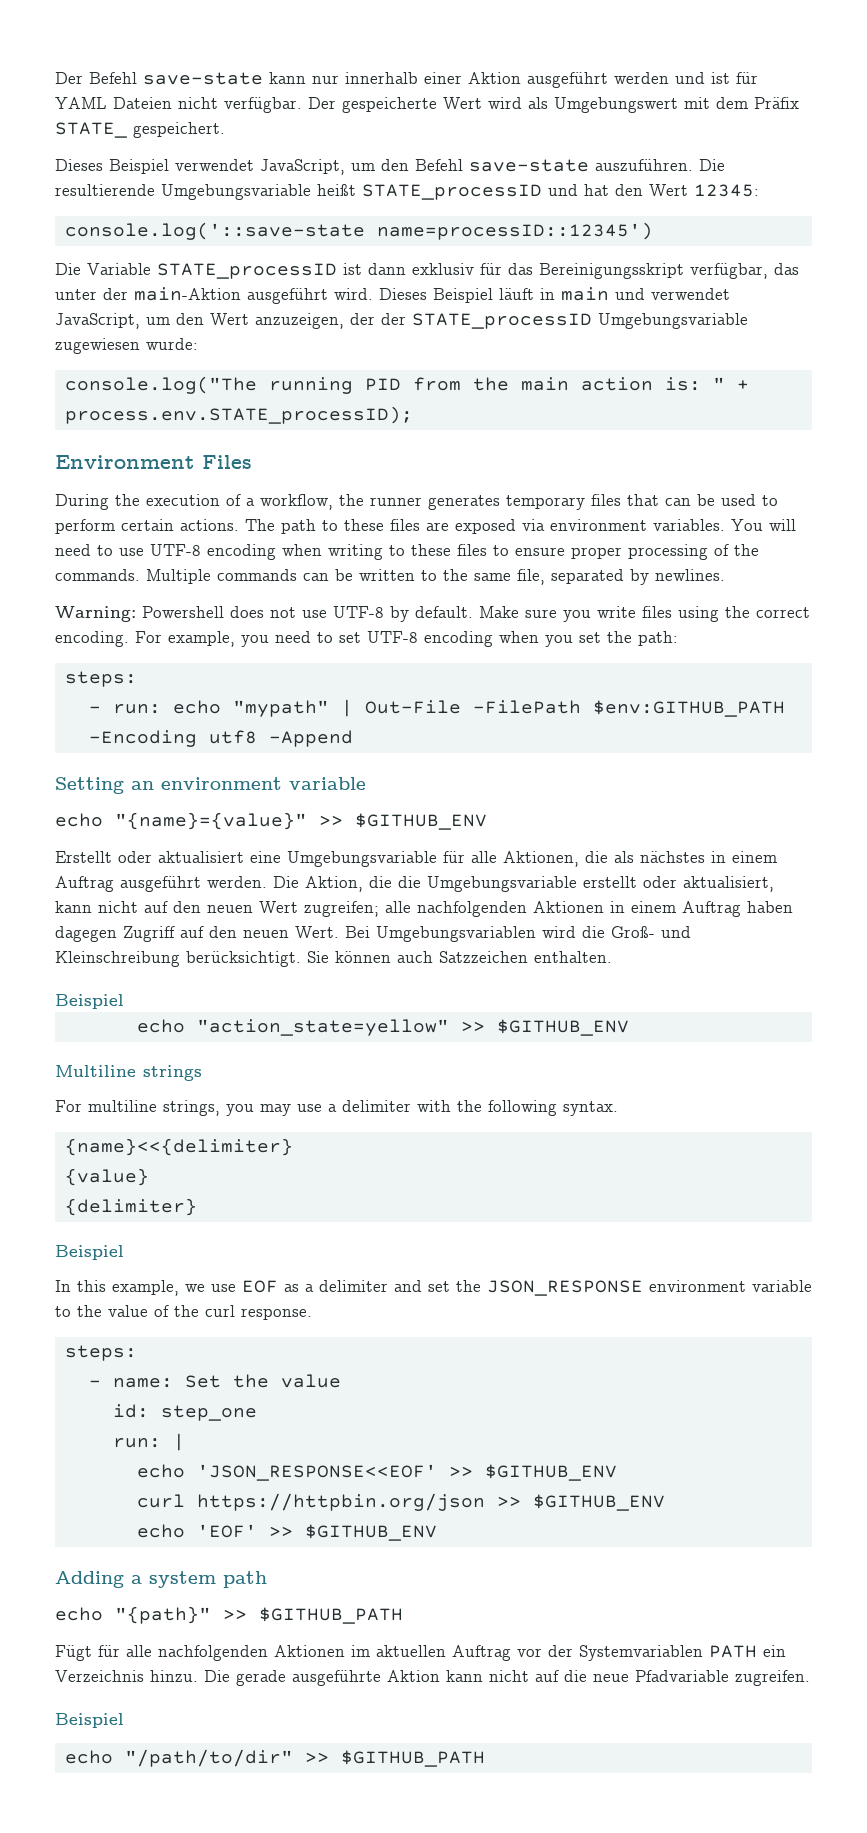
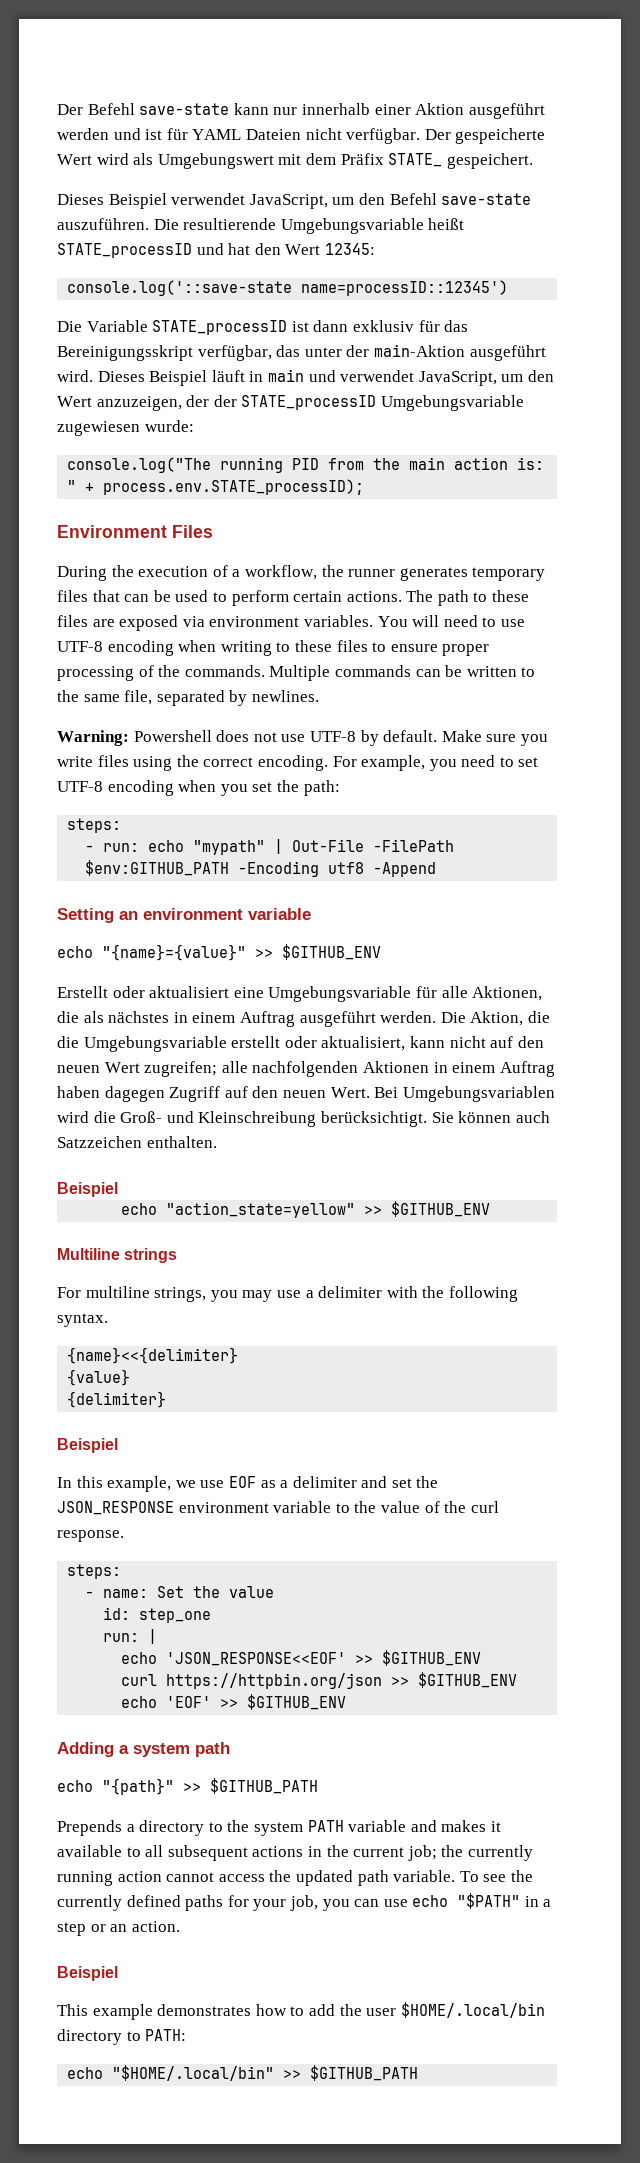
[55,1645,786,1661] [55,1670,810,1686] [55,1713,124,1728] [64,1749,293,1767] Fügt für alle nachfolgenden Aktionen im aktuellen Auftrag vor der Systemvariablen PATH ein Verzeichnis hinzu. Die gerade ausgeführte Aktion kann nicht auf die neue Pfadvariable zugreifen. // Beispiel // echo "/path/to/dir" -> [57,1820,501,1836] [57,1845,533,1861] [57,1870,533,1886] [57,1893,552,1911] [57,1921,180,1936] [57,1966,118,1981] [57,2002,545,2020] [57,2029,187,2045] [67,2065,275,2081] Prepends a directory to the system PATH variable and makes it available to all subsequent actions in the current job; the currently running action cannot access the updated path variable. To see the currently defined paths for your job, you can use echo "$PATH" in a step or an action. // Beispiel // This example demonstrates how to add the user $HOME/.local/bin directory to PATH: // echo "$HOME/.local/bin"

